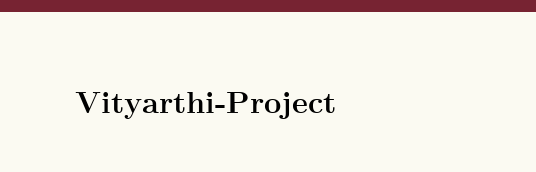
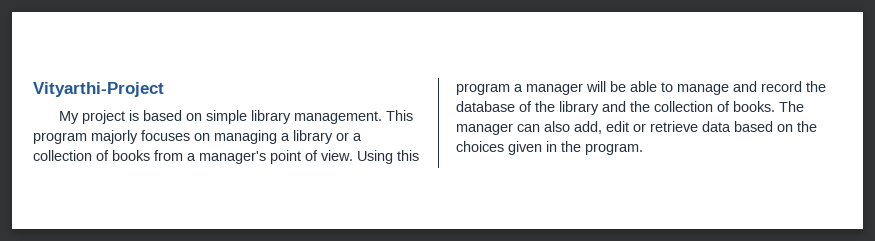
(336, 105) none -> [58,110,413,124] [33,130,362,144] [33,150,419,164] [456,81,826,95] [456,101,804,115] [456,121,817,135] [456,141,643,155] // My project is based on simple library management. This program majorly focuses on managing a library or a collection of books from a manager's point of view. Using this program a manager will be able to manage and record the database of the library and the collection of books. The manager can also add, edit or retrieve data based on the choices given in the program.

